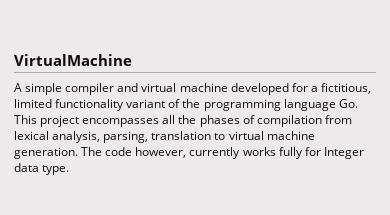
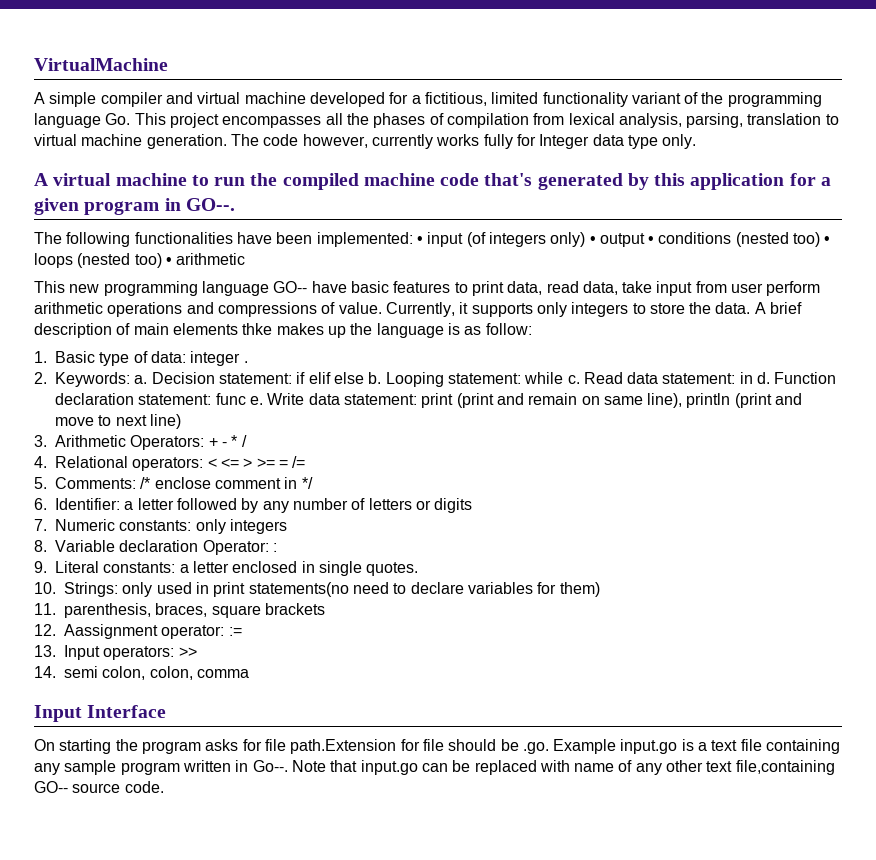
[42,165,70,175] type. -> [627,134,697,149] [34,173,831,190] [34,198,235,215] [34,232,831,247] [34,253,246,268] [34,281,821,296] [34,302,803,317] [34,323,532,338] [34,351,248,366] [34,372,837,387] [55,393,803,408] [55,414,181,429] [34,435,247,450] [34,456,306,471] [34,477,313,489] [34,498,473,513] [34,519,287,534] [34,540,277,555] [34,561,419,576] [34,582,600,597] [34,603,325,618] [34,624,242,639] [34,645,197,660] [34,666,249,680] [34,705,167,722] [34,739,841,754] [34,760,835,775] [34,781,164,793] type only. // A virtual machine to run the compiled machine code that's generated by this application for a given program in GO--. // The following functionalities have been implemented: • input (of integers only) • output • conditions (nested too) • loops (nested too) • arithmetic // This new programming language GO-- have basic features to print data, read data, take input from user perform arithmetic operations and compressions of value. Currently, it supports only integers to store the data. A brief description of main elements thke makes up the language is as follow: // 1. Basic type of data: integer . // 2. Keywords: a. Decision statement: if elif else b. Looping statement: while c. Read data statement: in d. Function declaration statement: func e. Write data statement: print (print and remain on same line), println (print and move to next line) // 3. Arithmetic Operators: + - * / // 4. Relational operators: < <= > >= = /= // 5. Comments: /* enclose comment in */ // 6. Identifier: a letter followed by any number of letters or digits // 7. Numeric constants: only integers // 8. Variable declaration Operator: : // 9. Literal constants: a letter enclosed in single quotes. // 10. Strings: only used in print statements(no need to declare variables for them) // 11. parenthesis, braces, square brackets // 12. Aassignment operator: := // 13. Input operators: >> // 14. semi colon, colon, comma // Input Interface // On starting the program asks for file path.Extension for file should be .go. Example input.go is a text file containing any sample program written in Go--. Note that input.go can be replaced with name of any other text file,containing GO-- source code.

